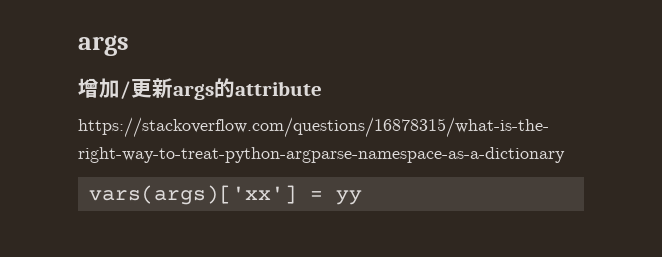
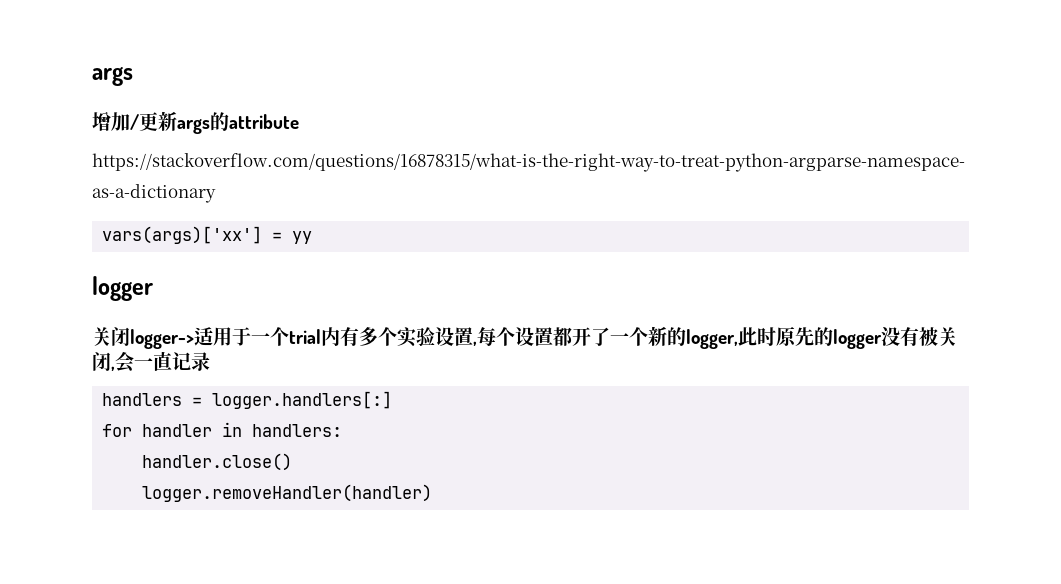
(362, 197) none -> [92,276,153,301] [92,326,957,349] [92,351,210,373] [102,391,393,409] [102,422,343,437] [142,453,293,471] [142,484,433,502] // logger // 关闭logger->适用于一个trial内有多个实验设置,每个设置都开了一个新的logger,此时原先的logger没有被关闭,会一直记录 // handlers = logger.handlers[:] // for handler in handlers: // handler.close() // logger.removeHandler(handler)

